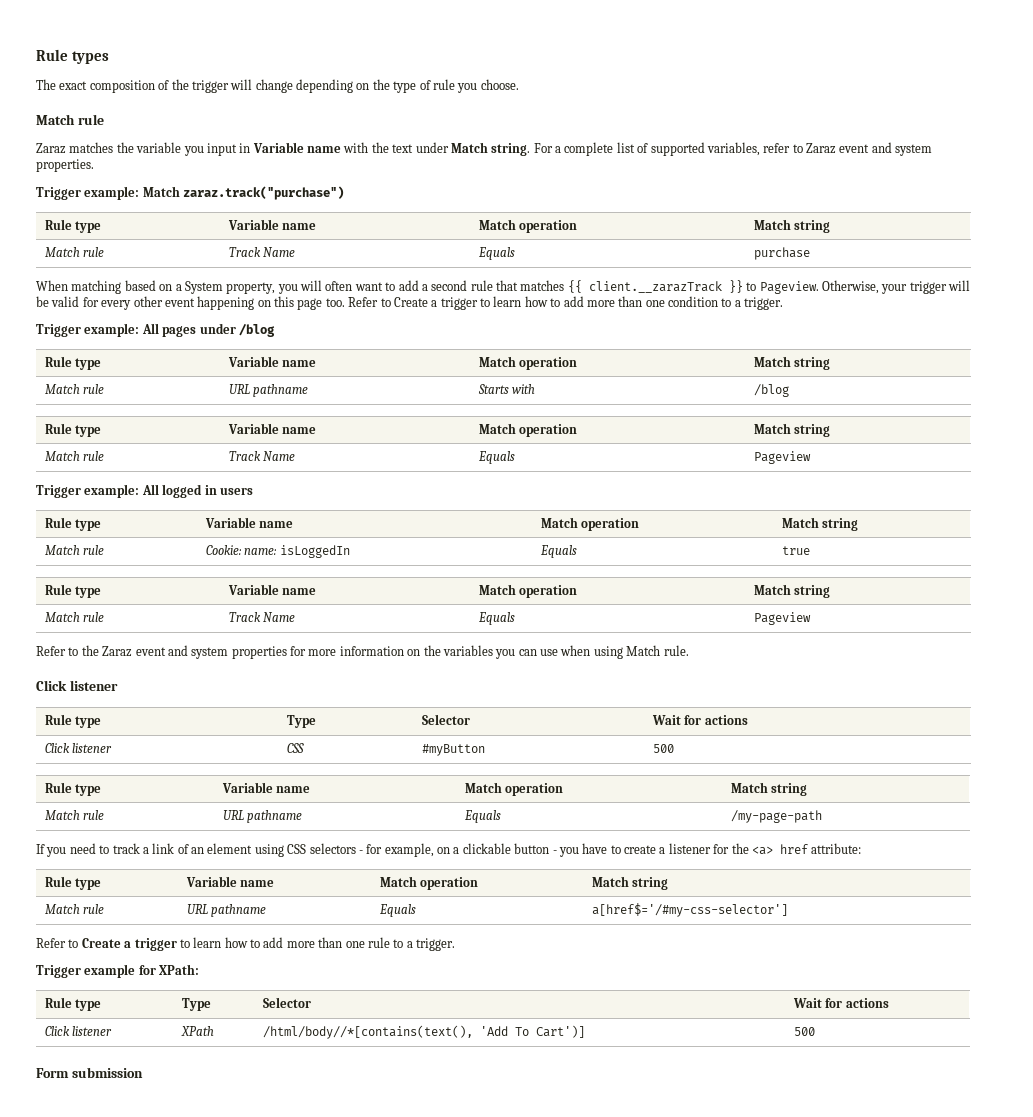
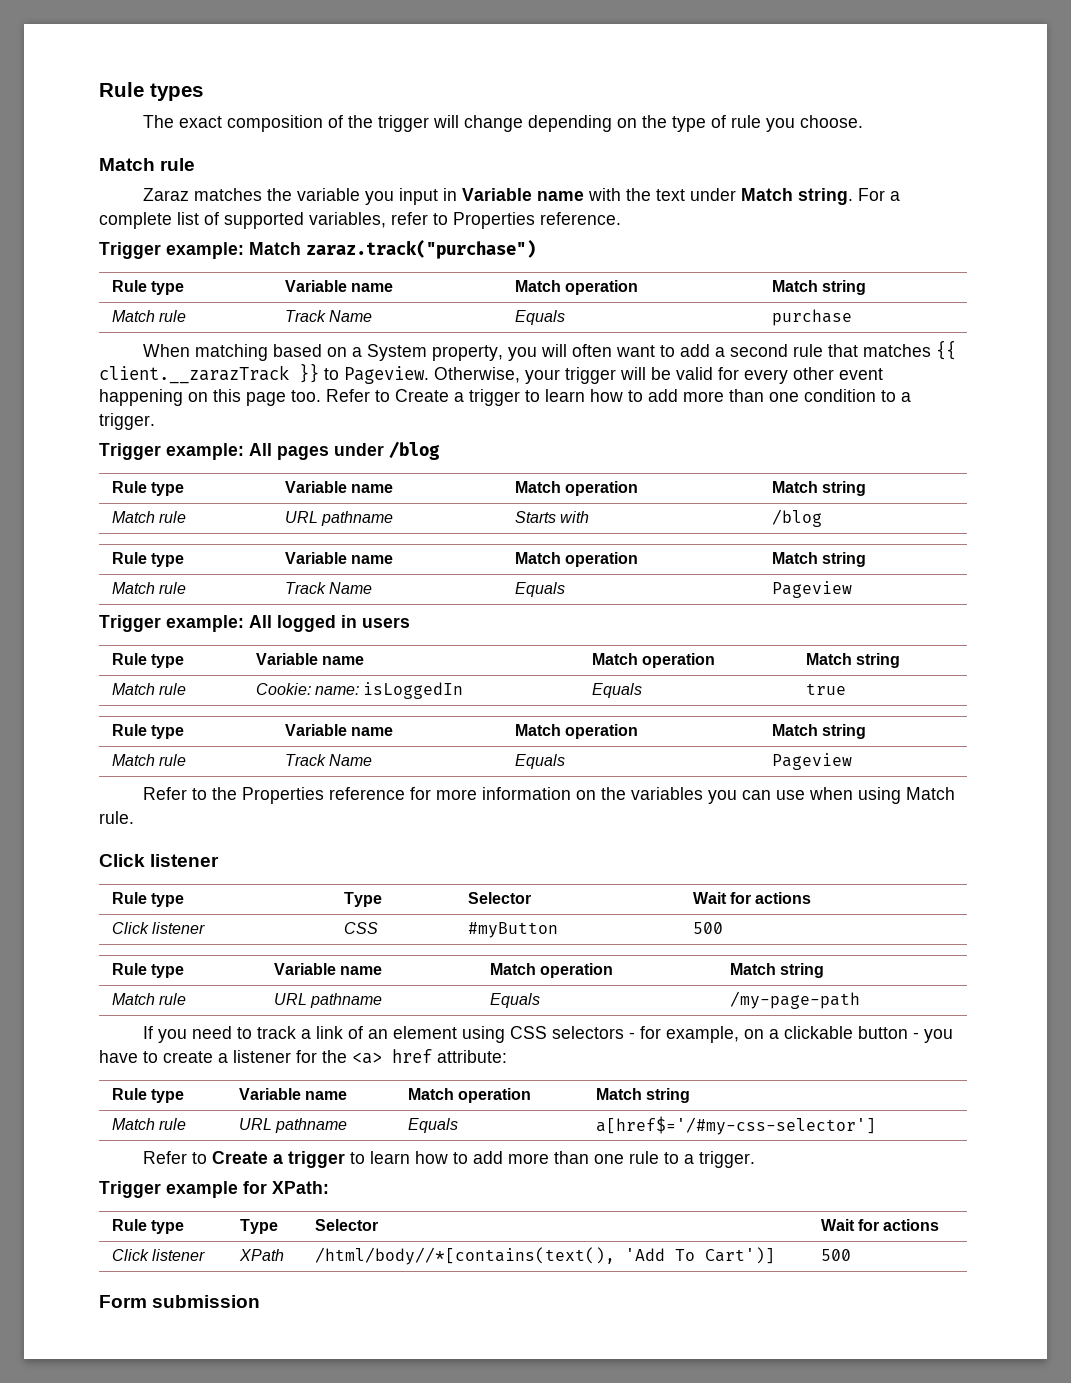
[806,142,933,156] [36,159,94,172] Zaraz event and system properties. -> [453,212,621,229] Properties reference.
[102,645,287,659] Zaraz event and system properties -> [242,787,406,804] Properties reference

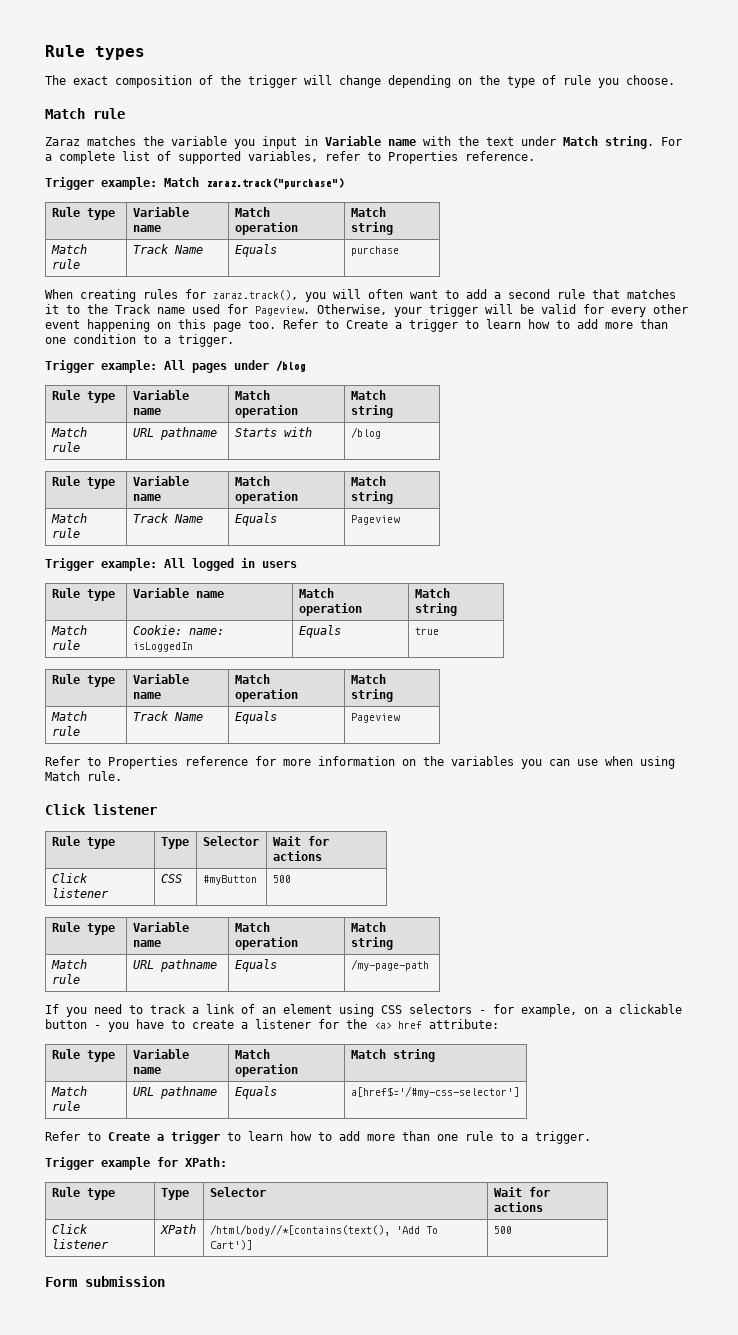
[195,344,504,361] matching based on a System property, -> [80,289,298,302] creating rules for zaraz.track(),
[936,340,957,360] [99,363,339,384] {{ client.__zarazTrack }} to -> [45,304,248,314] it to the Track name used for
[212,787,238,800] the -> (101, 761) none

